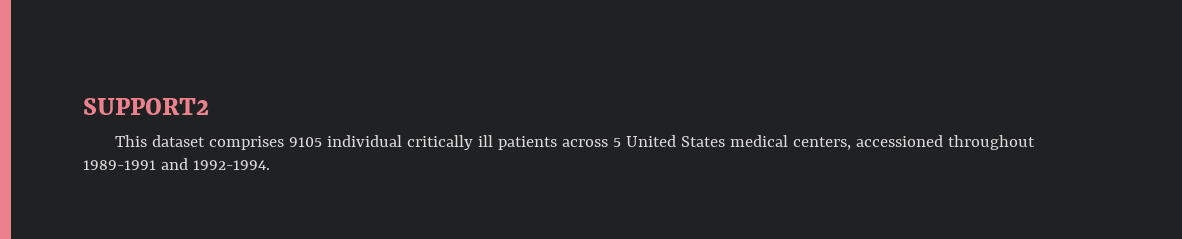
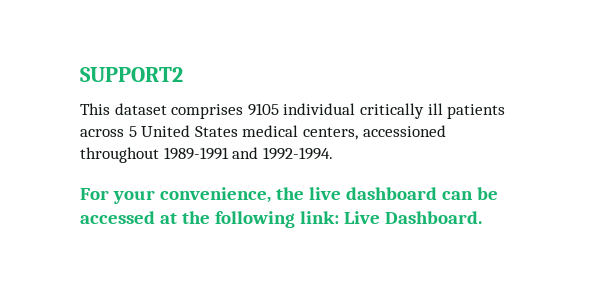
(270, 165) none -> [80,187,498,204] [80,211,482,228] // For your convenience, the live dashboard can be accessed at the following link: Live Dashboard.

